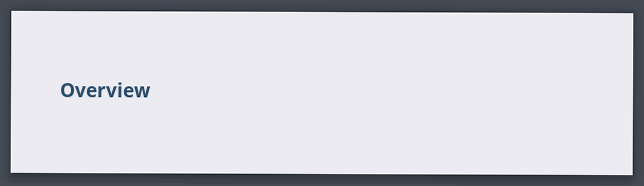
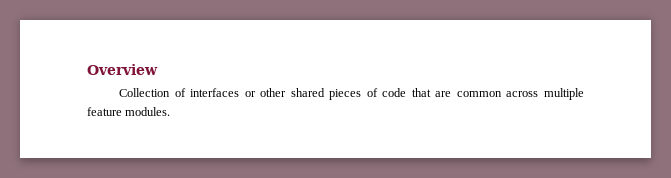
(152, 90) none -> [119,88,584,100] [87,107,171,116] // Collection of interfaces or other shared pieces of code that are common across multiple feature modules.

